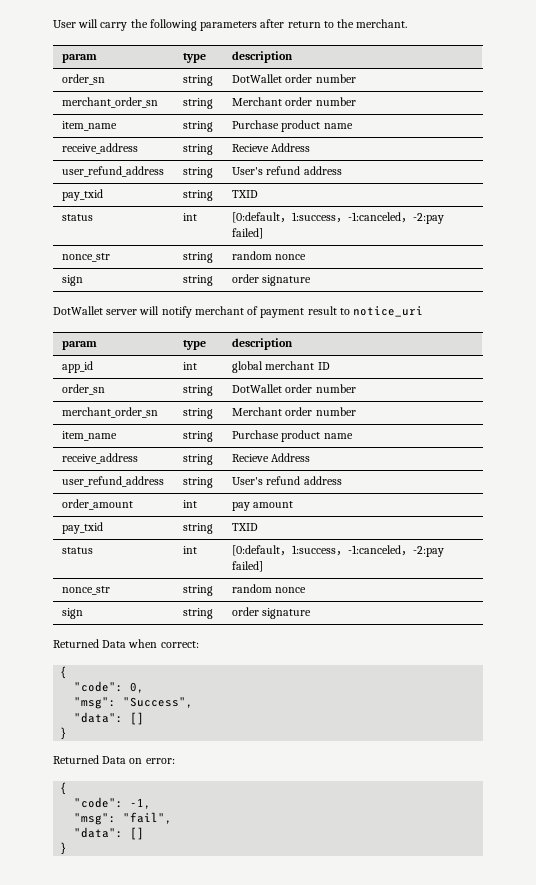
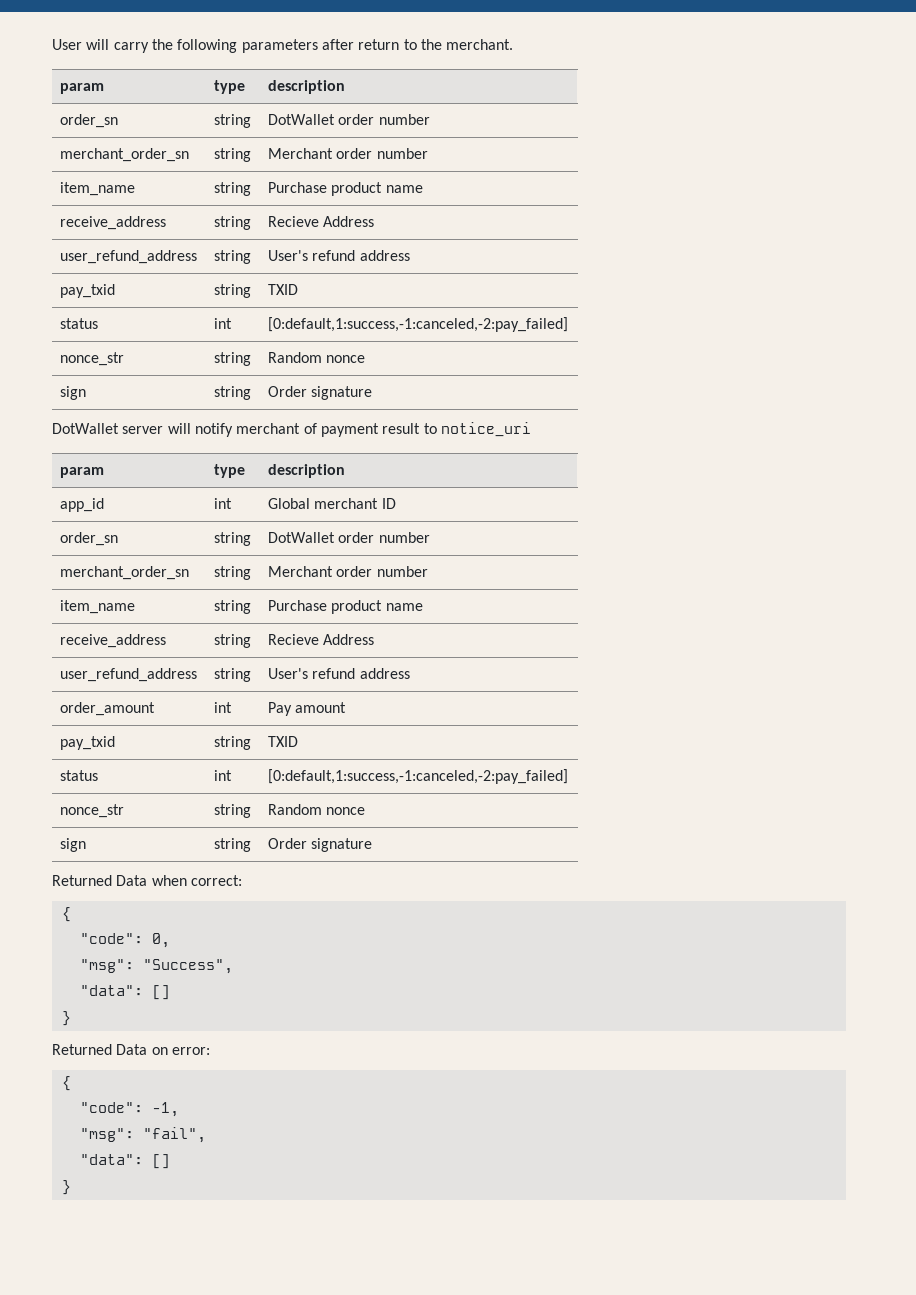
[232,212,445,224] [232,228,264,239] [62,253,111,262] [183,252,214,263] [232,251,307,260] [62,275,84,286] [183,275,214,286] [232,274,260,283] [0:default，1:success，-1:canceled，-2:pay failed] // nonce_str | string | random nonce // sign | string | order -> [268,317,569,332] [60,352,125,366] [214,352,252,366] [268,352,366,363] [60,386,87,400] [214,386,252,400] [268,386,308,397] [0:default,1:success,-1:canceled,-2:pay_failed] // nonce_str | string | Random nonce // sign | string | Order
[232,361,264,373] global -> [268,498,311,509] Global
[232,502,251,511] pay -> [268,702,293,716] Pay
[232,545,445,557] [232,561,264,572] [62,586,111,595] [183,585,214,596] [232,584,307,593] [62,608,84,619] [183,608,214,619] [232,607,260,616] [0:default，1:success，-1:canceled，-2:pay failed] // nonce_str | string | random nonce // sign | string | order -> [268,769,569,784] [60,804,125,818] [214,804,252,818] [268,804,366,815] [60,838,87,852] [214,838,252,852] [268,838,308,849] [0:default,1:success,-1:canceled,-2:pay_failed] // nonce_str | string | Random nonce // sign | string | Order

